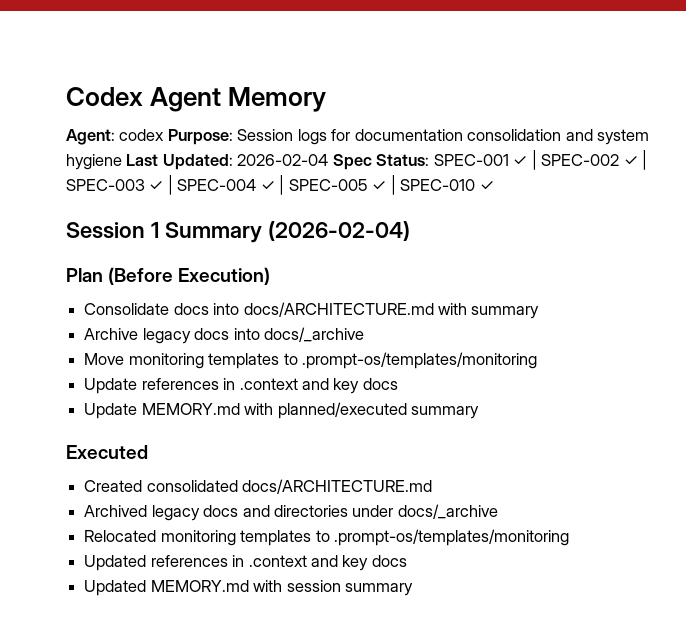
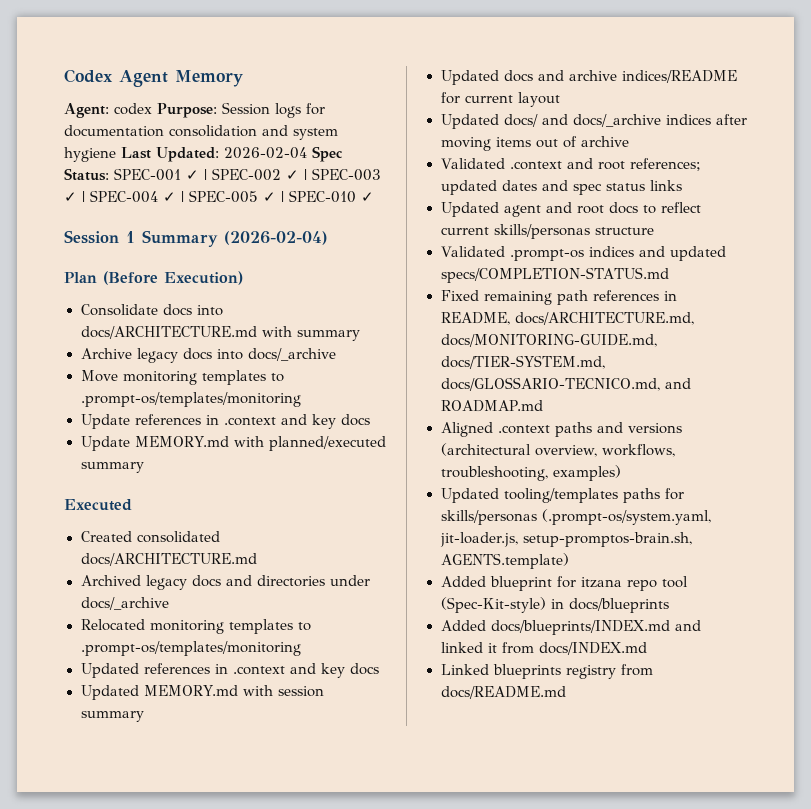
(413, 589) none -> [440,70,737,85] [440,92,560,107] [440,114,747,129] [440,136,629,151] [440,158,702,171] [440,180,682,195] [440,202,701,217] [440,224,654,239] [440,246,727,261] [440,267,670,283] [440,290,677,305] [440,312,694,325] [440,334,657,347] [440,355,605,369] [440,377,691,391] [440,400,544,412] [440,422,682,437] [440,443,676,457] [440,465,621,481] [440,488,684,503] [440,509,711,525] [439,532,693,547] [440,553,569,569] [440,576,688,591] [440,597,669,613] [440,620,701,635] [440,642,647,655] [440,664,653,679] [440,686,566,699] // Updated docs and archive indices/README for current layout // Updated docs/ and docs/_archive indices after moving items out of archive // Validated .context and root references; updated dates and spec status links // Updated agent and root docs to reflect current skills/personas structure // Validated .prompt-os indices and updated specs/COMPLETION-STATUS.md // Fixed remaining path references in README, docs/ARCHITECTURE.md, docs/MONITORING-GUIDE.md, docs/TIER-SYSTEM.md, docs/GLOSSARIO-TECNICO.md, and ROADMAP.md // Aligned .context paths and versions (architectural overview, workflows, troubleshooting, examples) // Updated tooling/templates paths for skills/personas (.prompt-os/system.yaml, jit-loader.js, setup-promptos-brain.sh, AGENTS.template) // Added blueprint for itzana repo tool (Spec-Kit-style) in docs/blueprints // Added docs/blueprints/INDEX.md and linked it from docs/INDEX.md // Linked blueprints registry from docs/README.md

